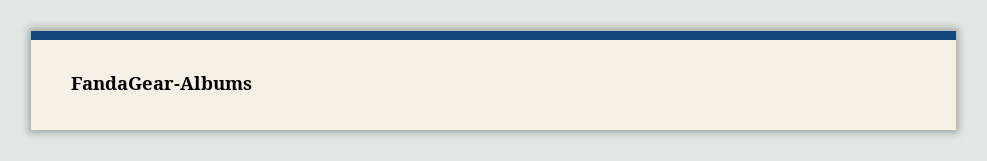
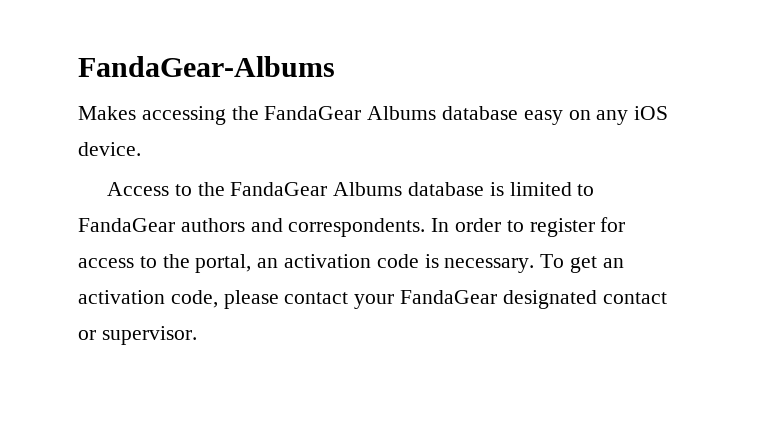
(252, 83) none -> [78,106,669,125] [78,142,141,156] [106,182,595,196] [78,217,626,237] [78,254,624,273] [78,290,667,309] [78,326,197,345] // Makes accessing the FandaGear Albums database easy on any iOS device. // Access to the FandaGear Albums database is limited to FandaGear authors and correspondents. In order to register for access to the portal, an activation code is necessary. To get an activation code, please contact your FandaGear designated contact or supervisor.

